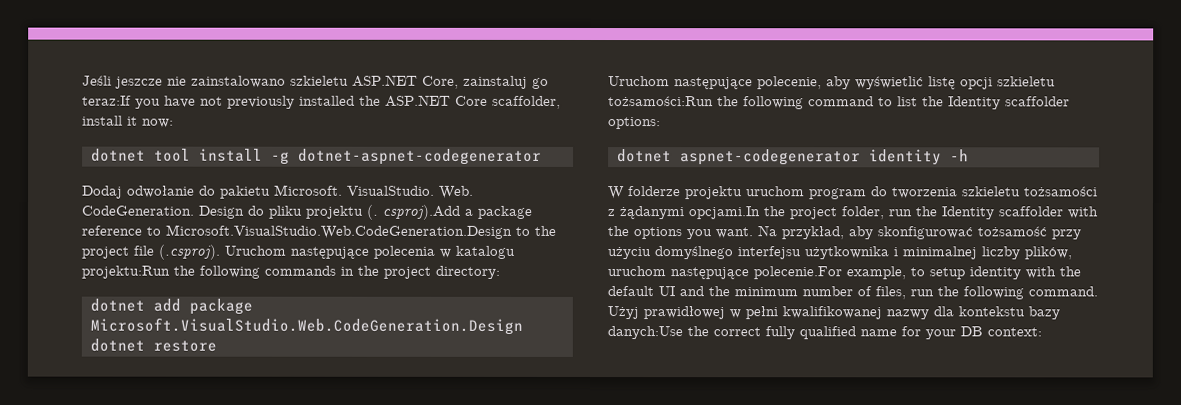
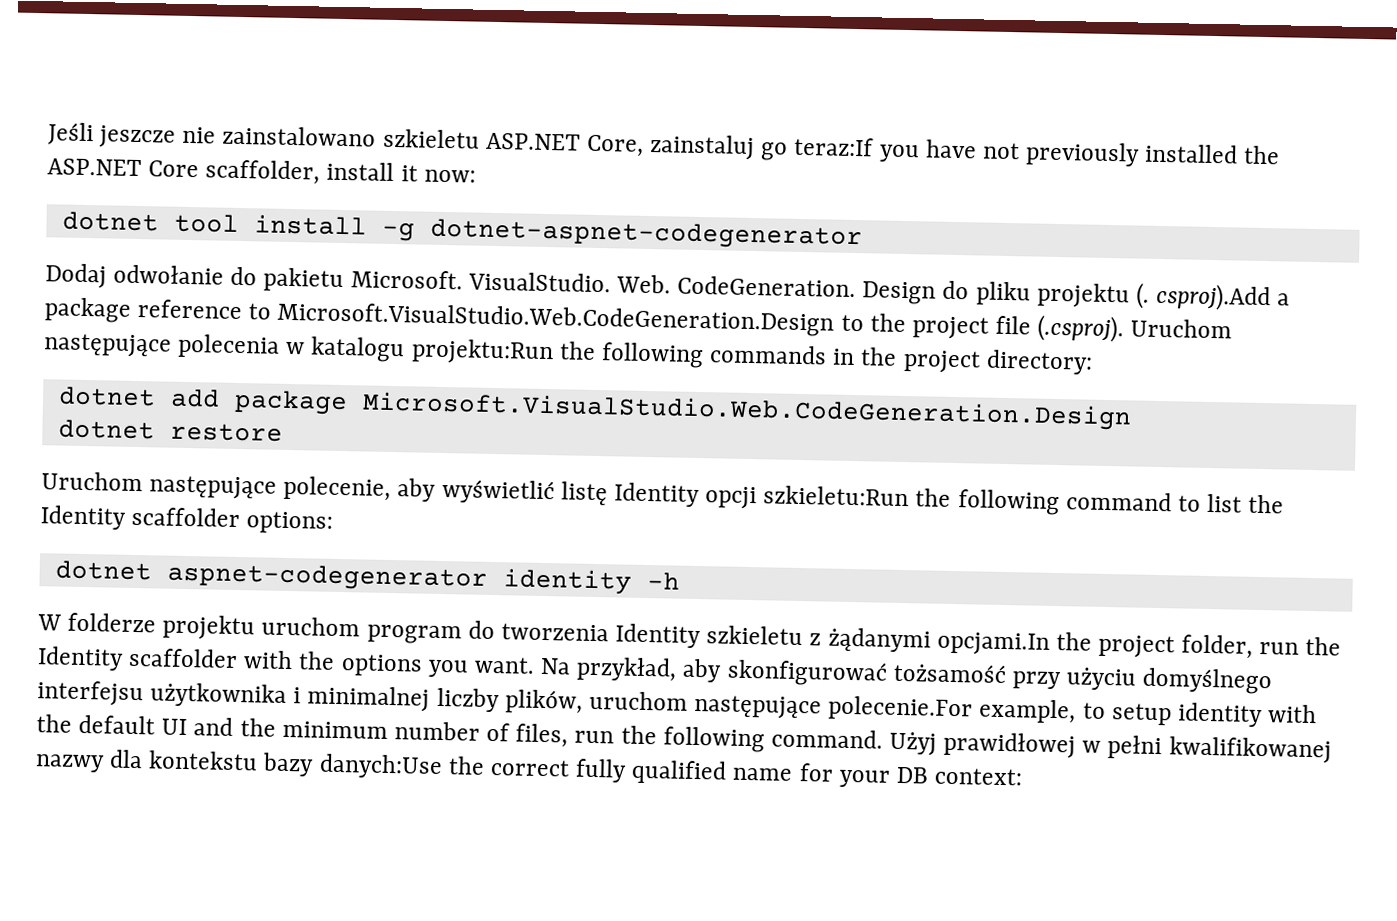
[960,76,1056,90] [608,96,714,107] opcji szkieletu tożsamości:Run -> [613,482,910,510] Identity opcji szkieletu:Run
[962,186,1098,197] szkieletu tożsamości -> [615,623,804,649] Identity szkieletu

